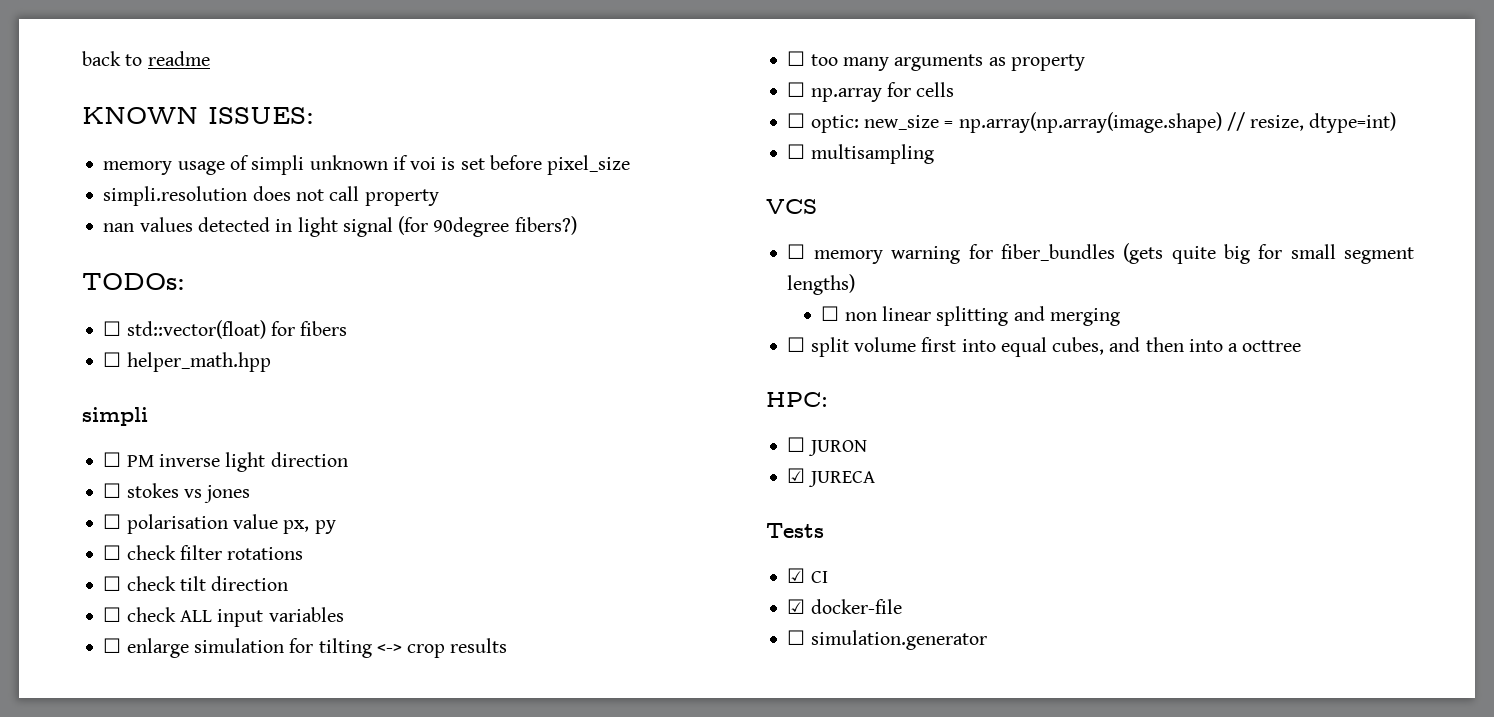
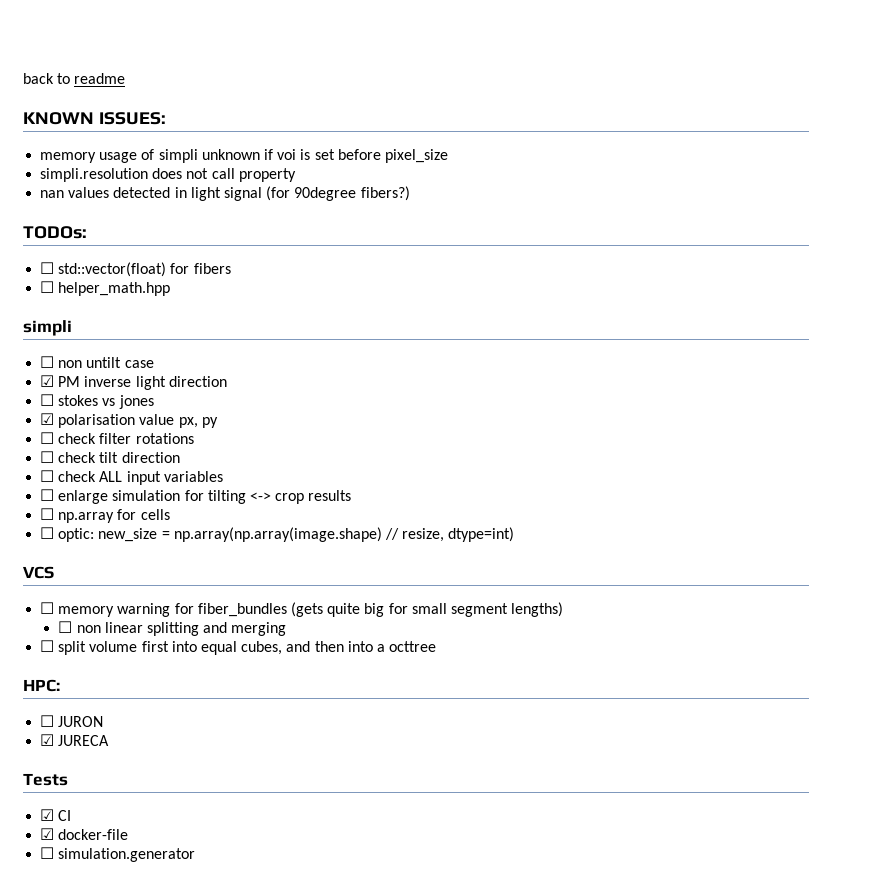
(122, 459) none -> [58,357,154,368] [40,375,55,387] non untilt case // ☑
[103,514,122,529] ☐ -> [40,413,55,425] ☑
[787,51,1085,71] // ☐ too many arguments as property -> (352, 495) none
[787,144,934,164] // ☐ multisampling -> (515, 534) none

